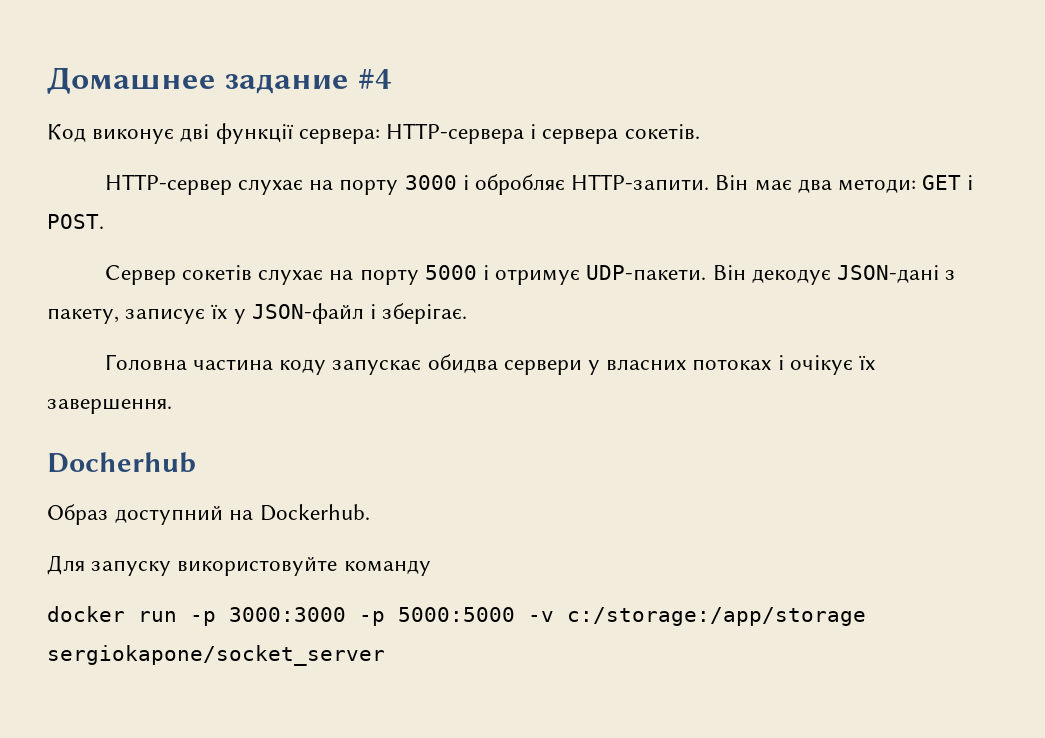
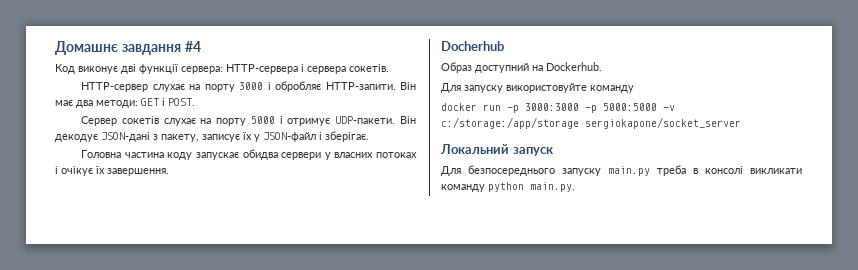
[47,67,349,94] Домашнее задание -> [55,41,181,55] Домашнє завдання
(385, 655) none -> [440,144,553,156] [441,165,802,176] [441,182,575,192] // Локальний запуск // Для безпосереднього запуску main.py треба в консолі викликати команду python main.py.

